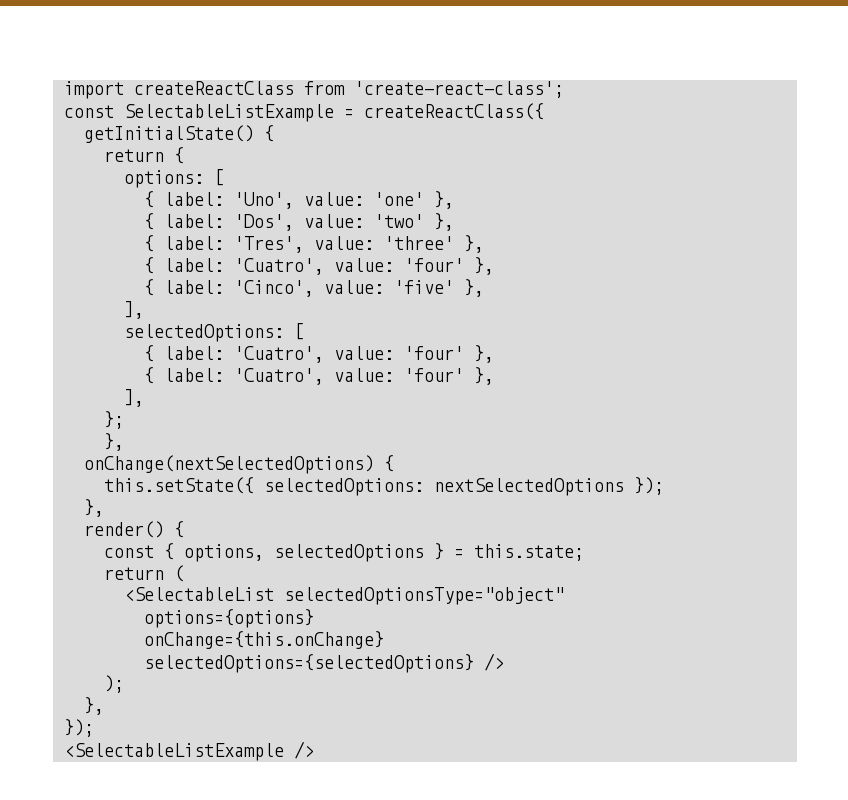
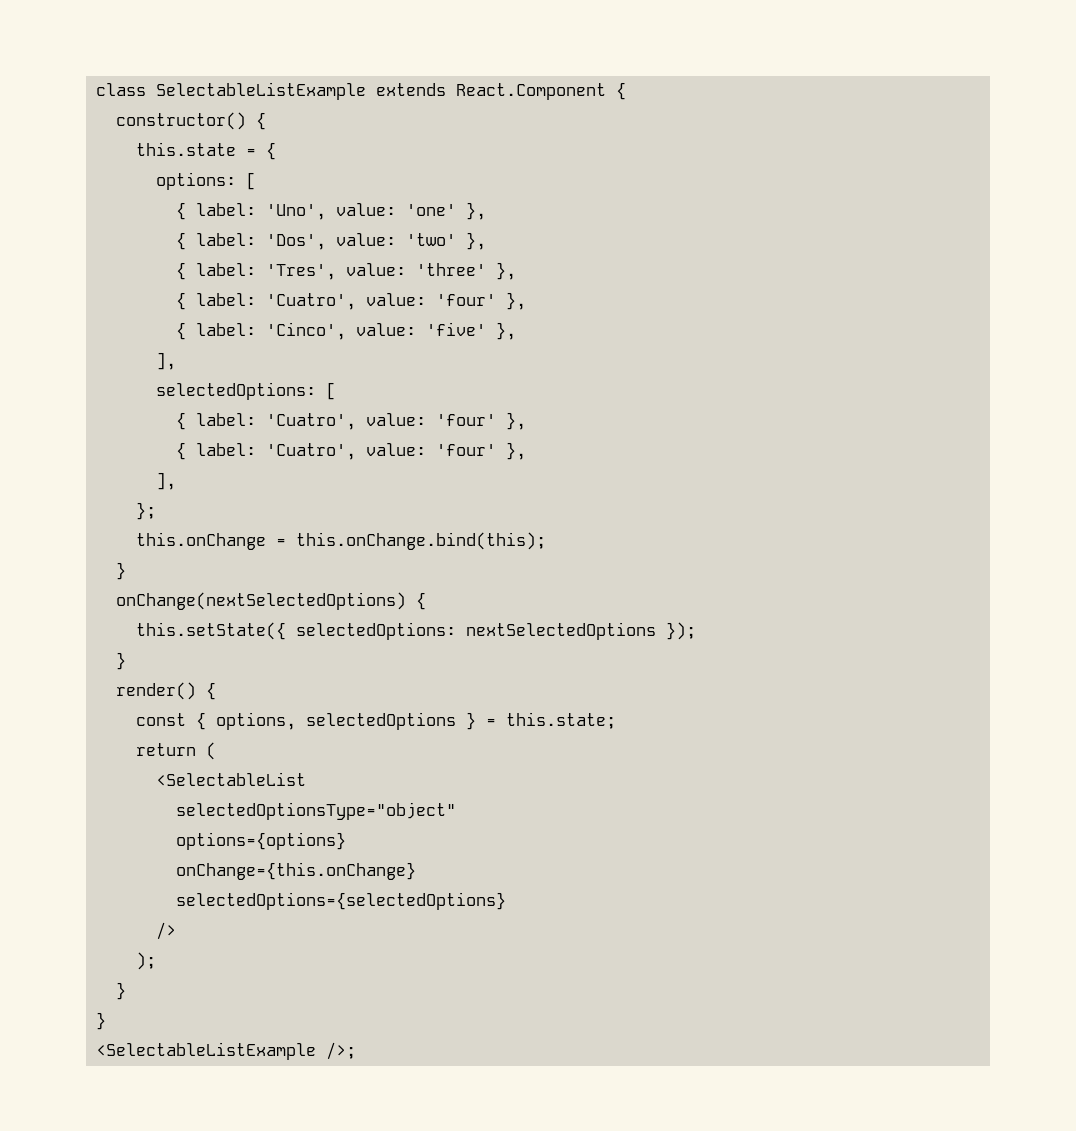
[64,81,565,99] [64,103,545,122] [84,125,275,143] [104,149,165,162] import createReactClass from 'create-react-class'; // const SelectableListExample = createReactClass({ // getInitialState() { // return -> [95,82,626,100] [115,112,266,130] [135,142,256,156] class SelectableListExample extends React.Component { // constructor() { // this.state =
[104,433,125,451] }, -> [135,532,546,550] [115,562,126,580] this.onChange = this.onChange.bind(this); // }
[84,499,105,517] }, -> [115,652,126,670] }
(275, 594) none -> (306, 779) //
(475, 663) none -> (506, 901) //
[84,697,105,715] [64,719,95,737] }, // }); -> [115,982,126,1000] [95,1012,106,1030] } // }
[294,741,315,759] /> -> [325,1042,356,1060] />;

